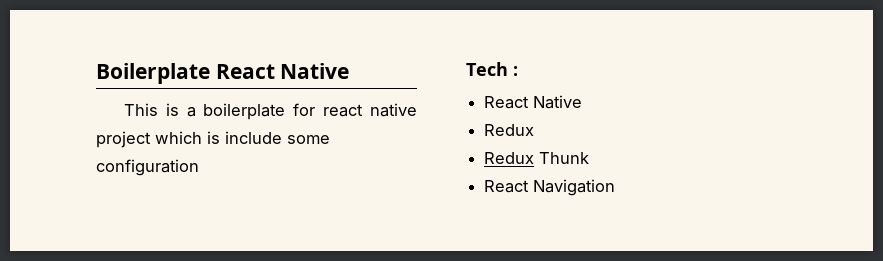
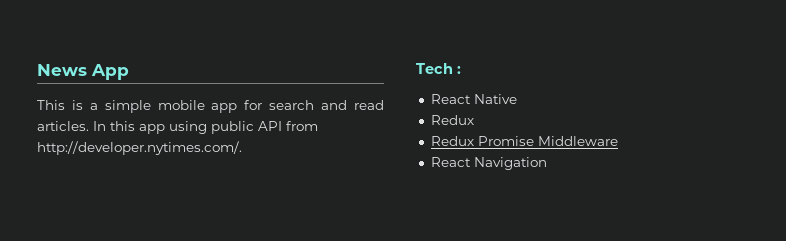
[96,63,350,84] Boilerplate React Native -> [37,64,129,80] News App
[203,103,417,120] [96,131,330,148] [96,159,199,176] boilerplate for react native project which is include some configuration -> [104,100,384,113] [37,121,318,134] [37,141,242,155] simple mobile app for search and read articles. In this app using public API from http://developer.nytimes.com/.
[539,152,590,164] Thunk -> [477,136,618,146] Promise Middleware

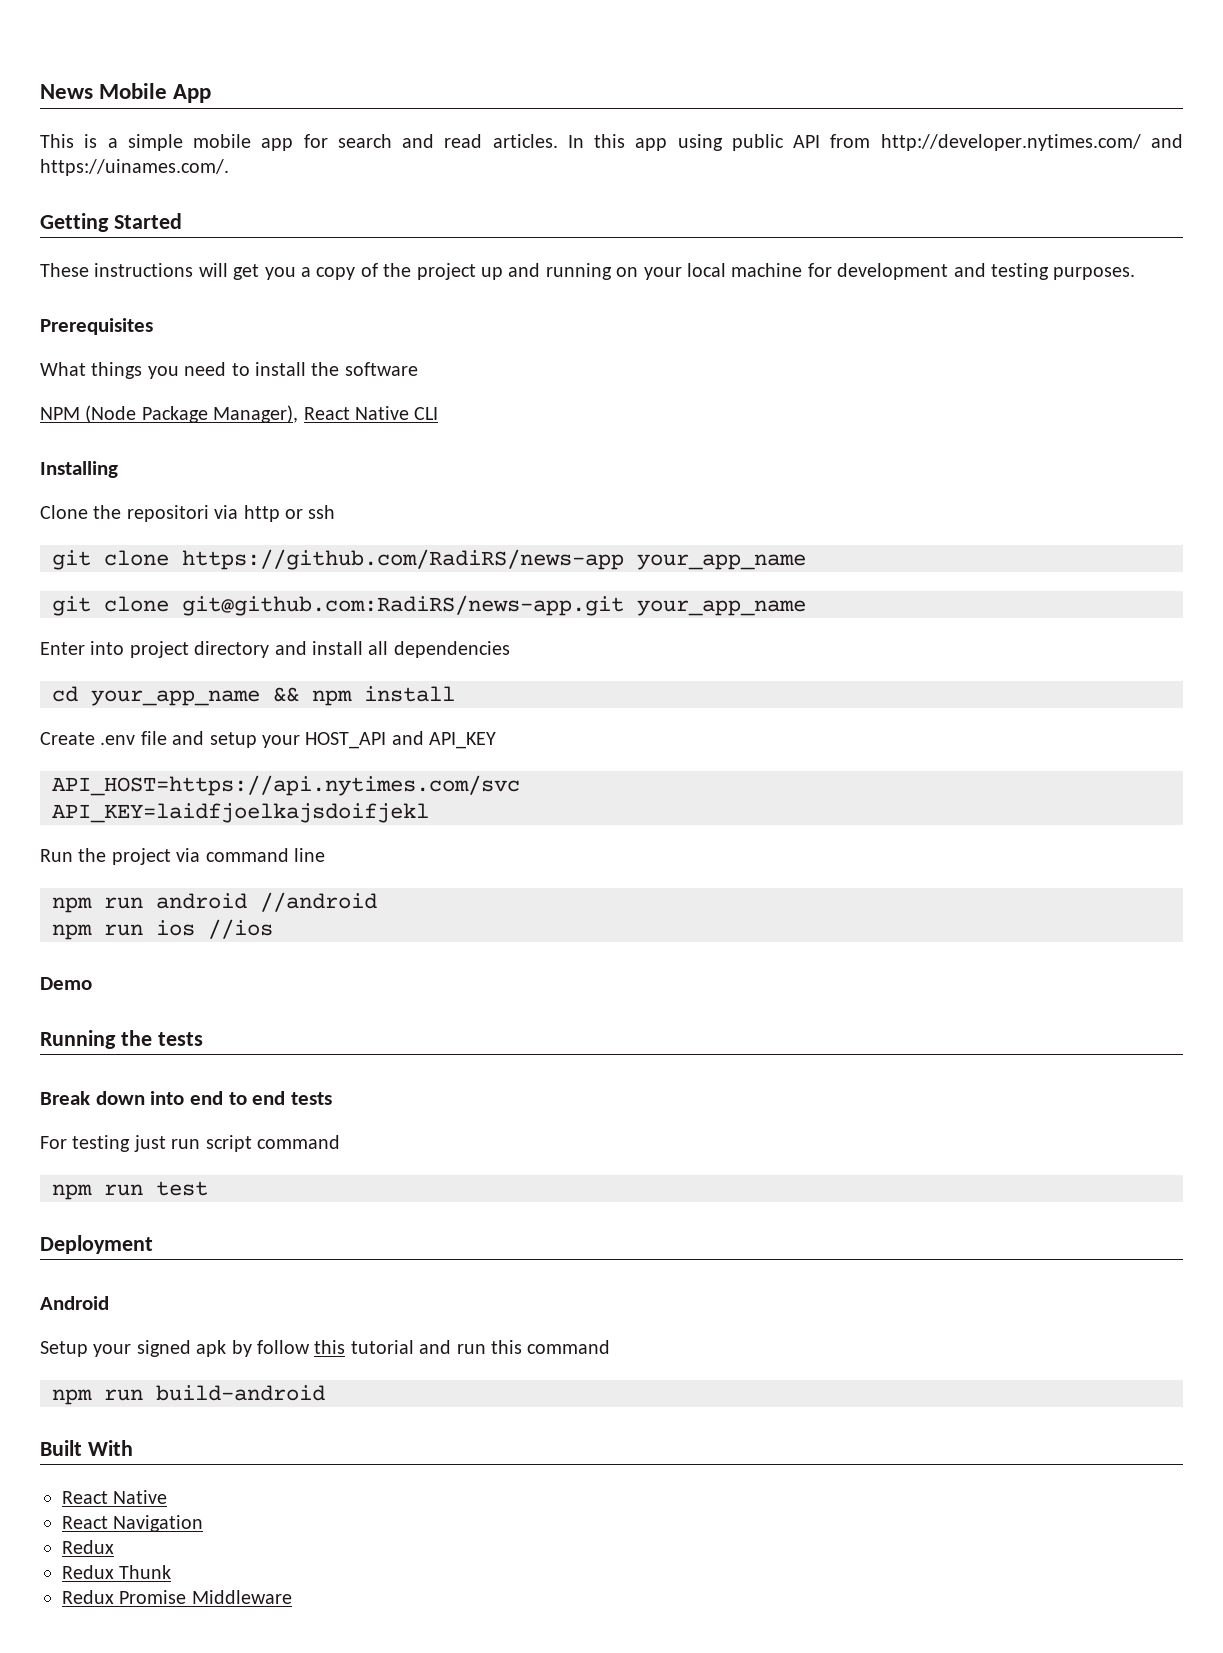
(87, 70) none -> [99,83,168,99] Mobile
[37,141,242,155] [416,63,461,74] [430,94,517,104] [430,115,474,125] http://developer.nytimes.com/. // Tech : // React Native // Redux -> [880,134,1184,151] [40,159,229,176] [40,213,182,232] [40,263,1136,280] [40,318,153,335] [40,362,418,379] [40,405,439,423] [40,461,118,478] [40,505,336,522] [52,549,806,570] [52,595,806,616] [40,641,510,658] [52,686,455,706] [40,731,497,749] [52,775,520,796] [52,803,429,823] [40,848,325,865] [52,892,377,913] [52,919,273,940] [40,977,92,990] [40,1030,203,1049] [40,1091,333,1105] [40,1135,340,1152] [52,1181,208,1200] [40,1235,153,1254] [40,1296,109,1310] [40,1340,611,1357] [52,1385,325,1405] [40,1440,133,1456] [62,1490,168,1504] [62,1515,204,1532] [62,1540,114,1554] [62,1565,172,1579] http://developer.nytimes.com/ and https://uinames.com/. // Getting Started // These instructions will get you a copy of the project up and running on your local machine for development and testing purposes. // Prerequisites // What things you need to install the software // NPM (Node Package Manager), React Native CLI // Installing // Clone the repositori via http or ssh // git clone https://github.com/RadiRS/news-app your_app_name // git clone git@github.com:RadiRS/news-app.git your_app_name // Enter into project directory and install all dependencies // cd your_app_name && npm install // Create .env file and setup your HOST_API and API_KEY // API_HOST=https://api.nytimes.com/svc // API_KEY=laidfjoelkajsdoifjekl // Run the project via command line // npm run android //android // npm run ios //ios // Demo // Running the tests // Break down into end to end tests // For testing just run script command // npm run test // Deployment // Android // Setup your signed apk by follow this tutorial and run this command // npm run build-android // Built With // React Native // React Navigation // Redux // Redux Thunk
[430,157,547,170] // React Navigation -> (292, 1597) none

